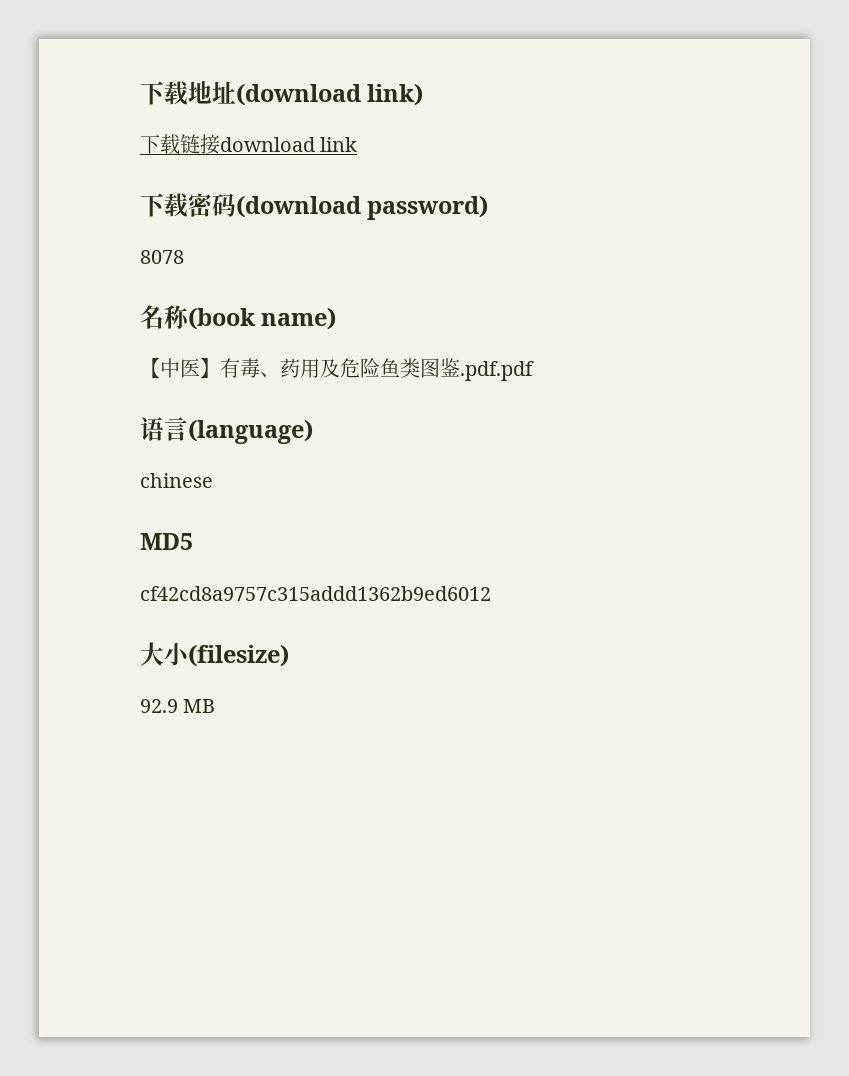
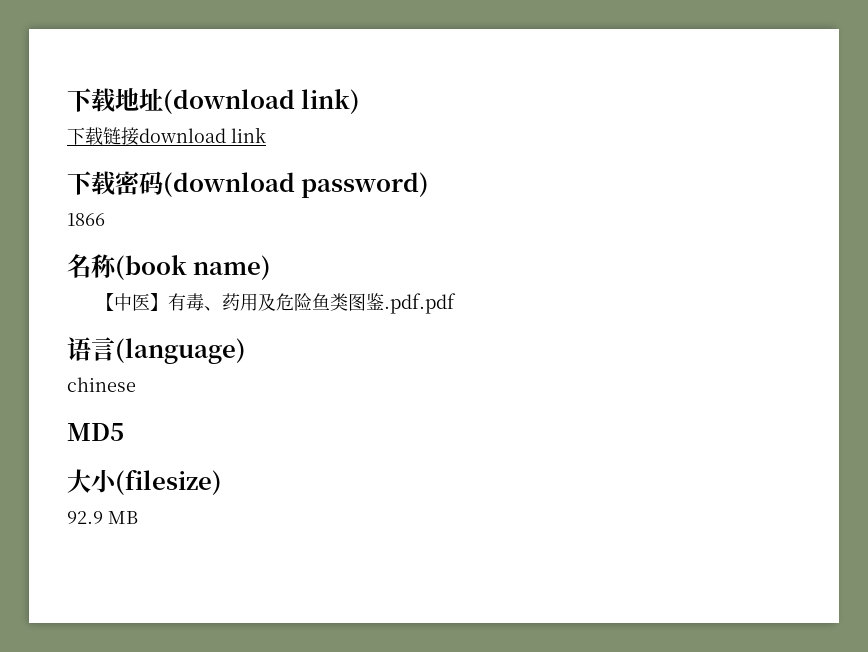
[140,250,184,264] 8078 -> [67,213,105,226] 1866
[140,586,491,601] // cf42cd8a9757c315addd1362b9ed6012 -> (124, 432) none

